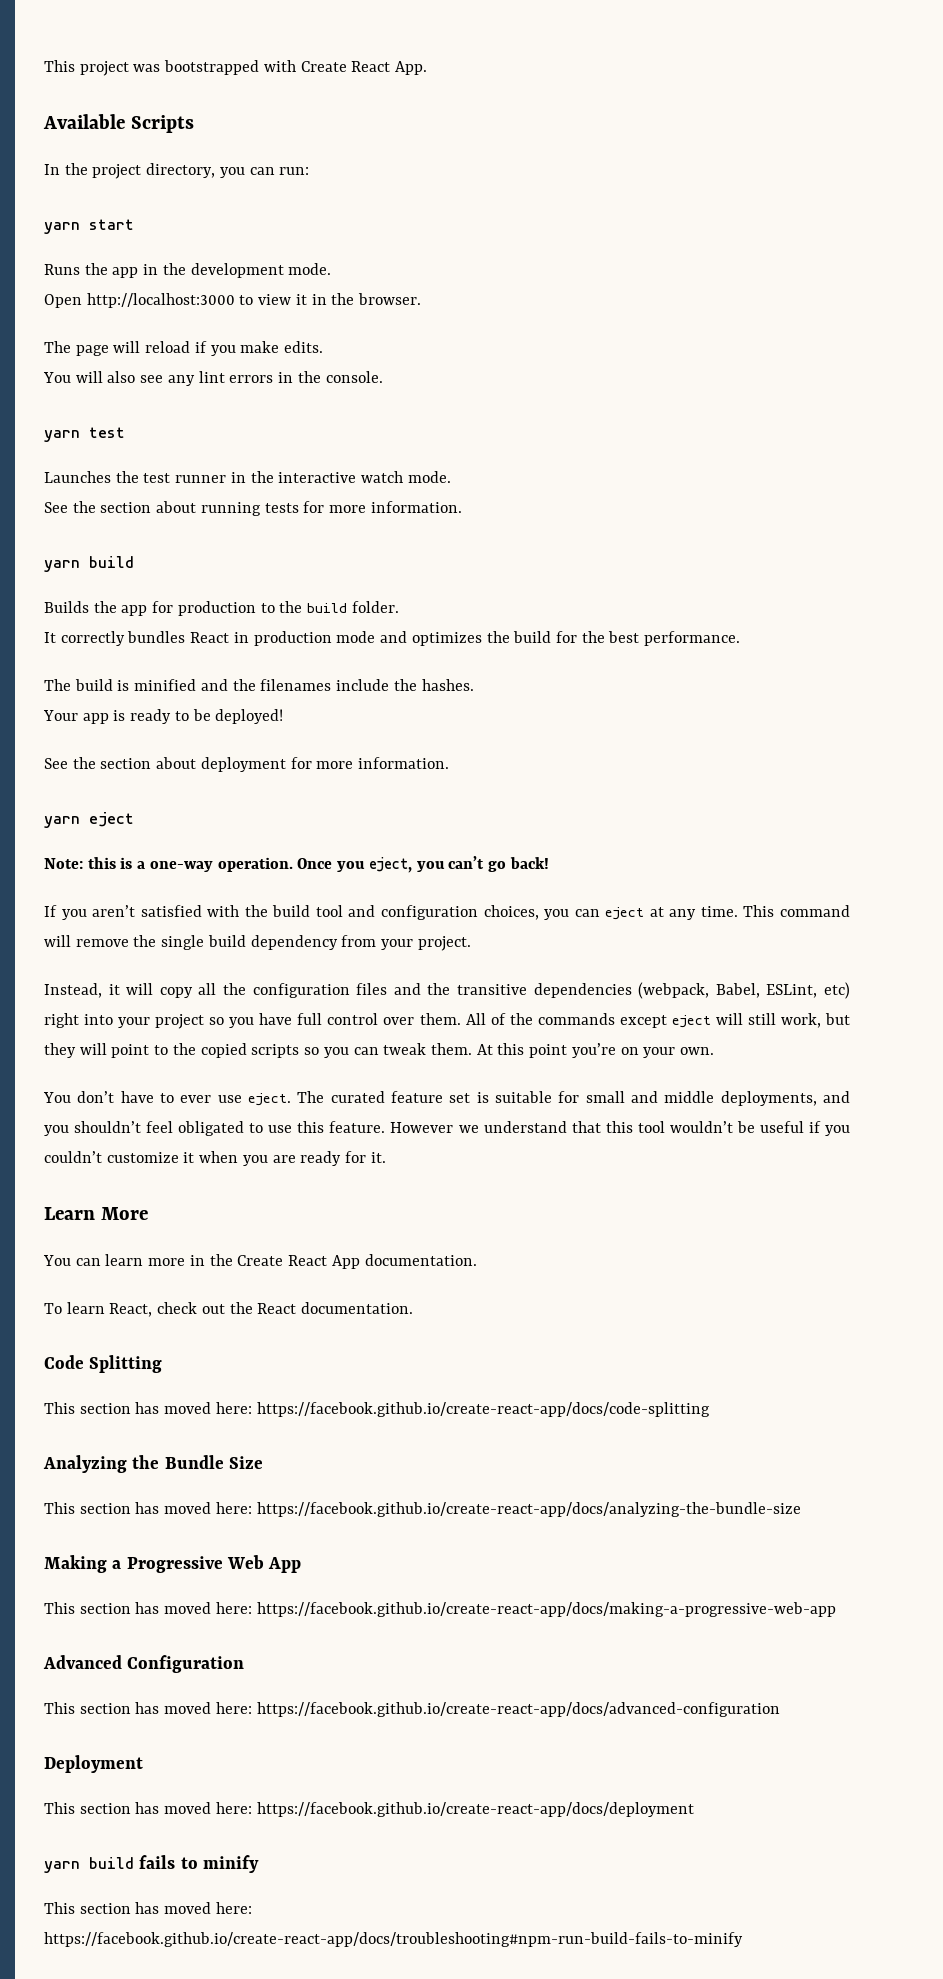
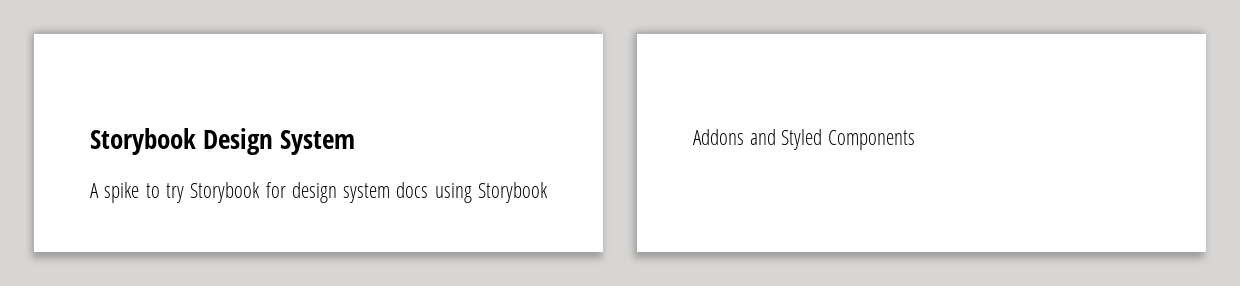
[44,60,428,76] [43,114,194,133] [44,163,310,179] [44,219,134,234] [44,263,332,278] [44,293,422,308] [44,341,324,356] [43,371,383,386] [44,427,125,442] [44,471,451,483] [44,501,462,516] [44,556,134,572] [44,601,399,616] [44,631,741,646] [44,679,474,691] [43,709,284,724] [44,757,450,772] [44,812,134,828] [44,856,549,873] [44,905,850,920] [44,935,471,951] [44,982,851,999] [44,1013,850,1029] [44,1043,715,1058] [43,1091,851,1106] [44,1121,850,1136] [44,1151,386,1166] [44,1207,148,1220] [43,1254,477,1269] [44,1302,414,1317] [44,1355,163,1373] [44,1402,710,1417] [43,1455,263,1473] [44,1502,801,1517] [44,1555,302,1573] [44,1602,836,1617] [43,1655,245,1673] [44,1702,780,1717] [44,1755,143,1773] [44,1802,694,1817] [44,1855,259,1873] [44,1902,252,1914] [44,1932,743,1947] This project was bootstrapped with Create React App. // Available Scripts // In the project directory, you can run: // yarn start // Runs the app in the development mode. // Open http://localhost:3000 to view it in the browser. // The page will reload if you make edits. // You will also see any lint errors in the console. // yarn test // Launches the test runner in the interactive watch mode. // See the section about running tests for more information. // yarn build // Builds the app for production to the build folder. // It correctly bundles React in production mode and optimizes the build for the best performance. // The build is minified and the filenames include the hashes. // Your app is ready to be deployed! // See the section about deployment for more information. // yarn eject // Note: this is a one-way operation. Once you eject, you can’t go back! // If you aren’t satisfied with the build tool and configuration choices, you can eject at any time. This command will remove the single build dependency from your project. // Instead, it will copy all the configuration files and the transitive dependencies (webpack, Babel, ESLint, etc) right into your project so you have full control over them. All of the commands except eject will still work, but they will point to the copied scripts so you can tweak them. At this point you’re on your own. // You don’t have to ever use eject. The curated feature set is suitable for small and middle deployments, and you shouldn’t feel obligated to use this feature. However we understand that this tool wouldn’t be useful if you couldn’t customize it when you are ready for it. // Learn More // You can learn more in the Create React App documentation. // To learn React, check out the React documentation. // Code Splitting // This section has moved here: https://facebook.github.io/create-react-app/docs/code-splitting // Analyzing the Bundle Size // This section has moved here: https://facebook.github.io/create-react-app/docs/analyzing-the-bundle-size // Making a Progressive Web App // This section has moved here: https://facebook.github.io/create-react-app/docs/making-a-progressive-web-app // Advanced Configuration // This section has moved here: https://facebook.github.io/create-react-app/docs/advanced-configuration // Deployment // This section has moved here: https://facebook.github.io/create-react-app/docs/deployment // yarn build fails to minify // This section has moved here: https://facebook.github.io/create-react-app/docs/troubleshooting#npm-run-build-fails-to-minify -> [90,128,356,155] [90,182,548,203] [693,129,916,150] Storybook Design System // A spike to try Storybook for design system docs using Storybook Addons and Styled Components

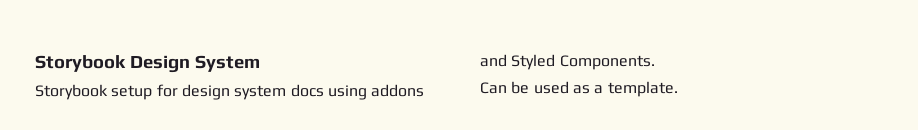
[90,182,261,203] A spike to try Storybook -> [35,84,153,100] Storybook setup
[477,182,548,203] [693,129,916,150] Storybook Addons and Styled Components -> [371,84,425,97] [480,54,655,70] [480,81,678,97] addons and Styled Components. // Can be used as a template.

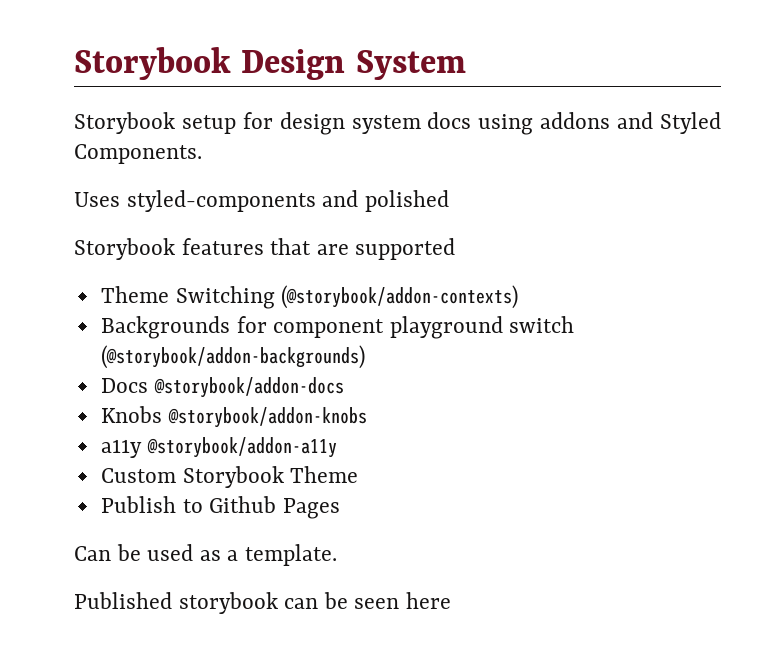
(655, 62) none -> [74,190,449,212] [74,238,456,260] [100,285,519,309] [100,316,575,339] [100,345,365,369] [100,377,344,398] [100,406,367,428] [100,437,337,458] [100,466,359,488] [100,496,340,519] // Uses styled-components and polished // Storybook features that are supported // Theme Switching (@storybook/addon-contexts) // Backgrounds for component playground switch (@storybook/addon-backgrounds) // Docs @storybook/addon-docs // Knobs @storybook/addon-knobs // a11y @storybook/addon-a11y // Custom Storybook Theme // Publish to Github Pages
(678, 89) none -> [74,592,452,614] // Published storybook can be seen here

